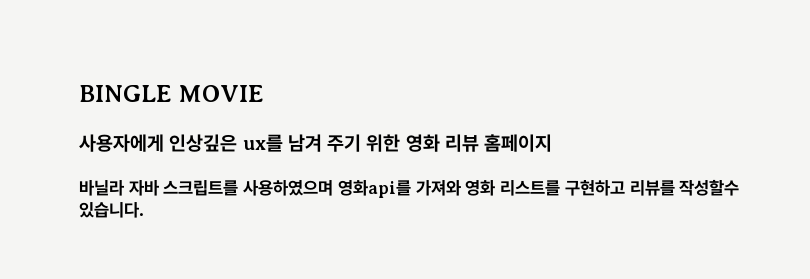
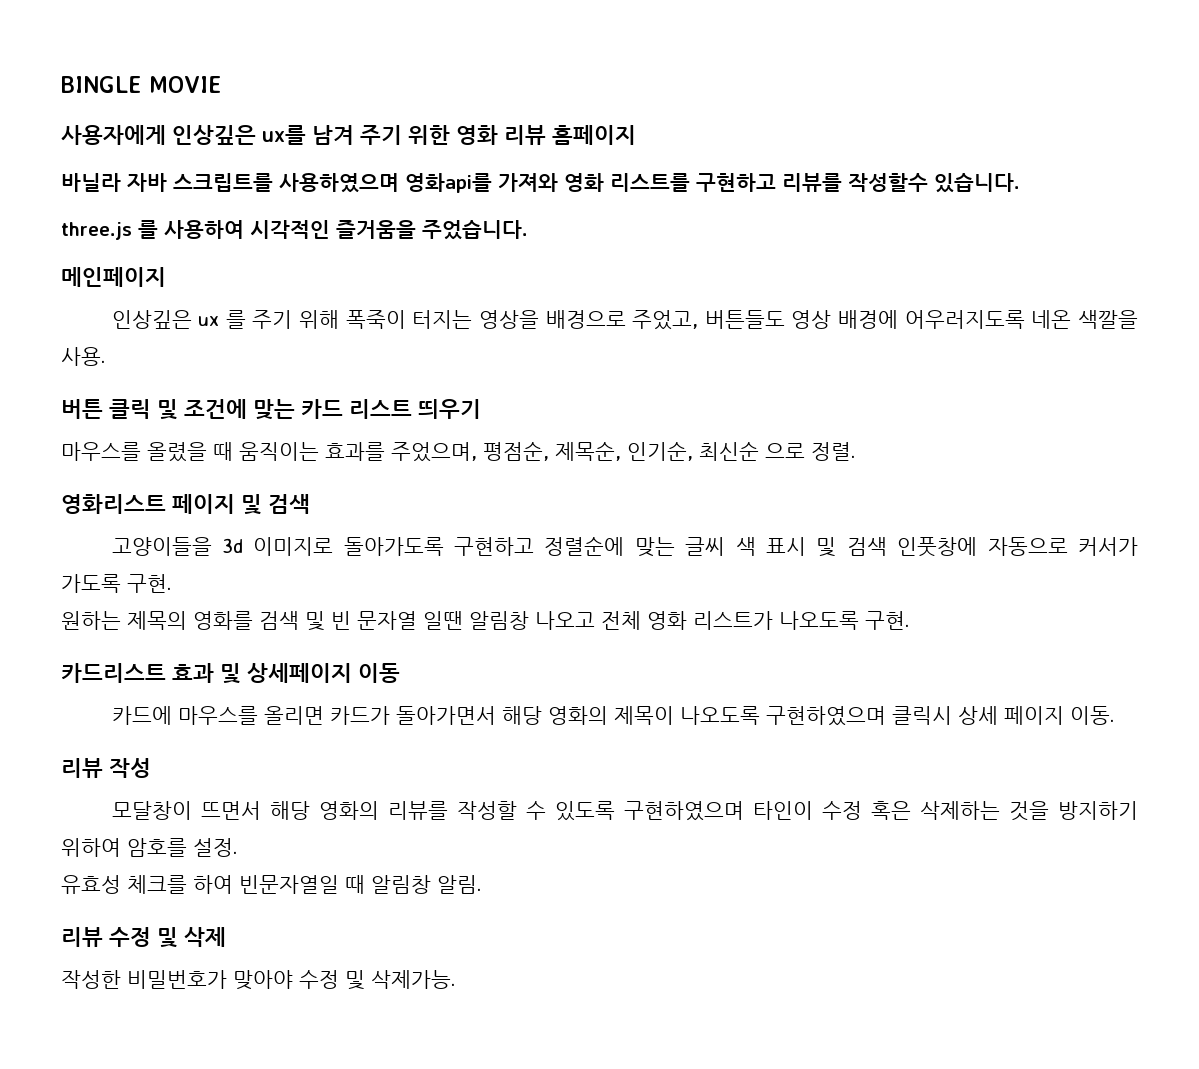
(144, 210) none -> [61,220,528,240] [61,267,166,287] [111,310,1139,330] [61,347,105,366] [61,399,481,420] [61,441,855,462] [61,494,310,515] [111,536,1139,557] [61,574,171,593] [61,611,909,631] [61,663,400,684] [111,706,1114,726] [61,758,151,778] [111,801,1138,821] [61,838,237,857] [61,875,481,894] [61,927,226,948] [61,970,455,990] // three.js 를 사용하여 시각적인 즐거움을 주었습니다. // 메인페이지 // 인상깊은 ux 를 주기 위해 폭죽이 터지는 영상을 배경으로 주었고, 버튼들도 영상 배경에 어우러지도록 네온 색깔을 사용. // 버튼 클릭 및 조건에 맞는 카드 리스트 띄우기 // 마우스를 올렸을 때 움직이는 효과를 주었으며, 평점순, 제목순, 인기순, 최신순 으로 정렬. // 영화리스트 페이지 및 검색 // 고양이들을 3d 이미지로 돌아가도록 구현하고 정렬순에 맞는 글씨 색 표시 및 검색 인풋창에 자동으로 커서가 가도록 구현. // 원하는 제목의 영화를 검색 및 빈 문자열 일땐 알림창 나오고 전체 영화 리스트가 나오도록 구현. // 카드리스트 효과 및 상세페이지 이동 // 카드에 마우스를 올리면 카드가 돌아가면서 해당 영화의 제목이 나오도록 구현하였으며 클릭시 상세 페이지 이동. // 리뷰 작성 // 모달창이 뜨면서 해당 영화의 리뷰를 작성할 수 있도록 구현하였으며 타인이 수정 혹은 삭제하는 것을 방지하기 위하여 암호를 설정. // 유효성 체크를 하여 빈문자열일 때 알림창 알림. // 리뷰 수정 및 삭제 // 작성한 비밀번호가 맞아야 수정 및 삭제가능.

